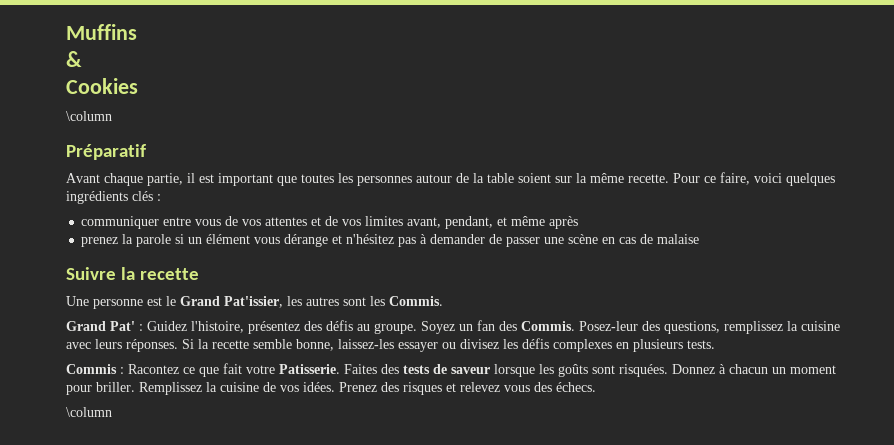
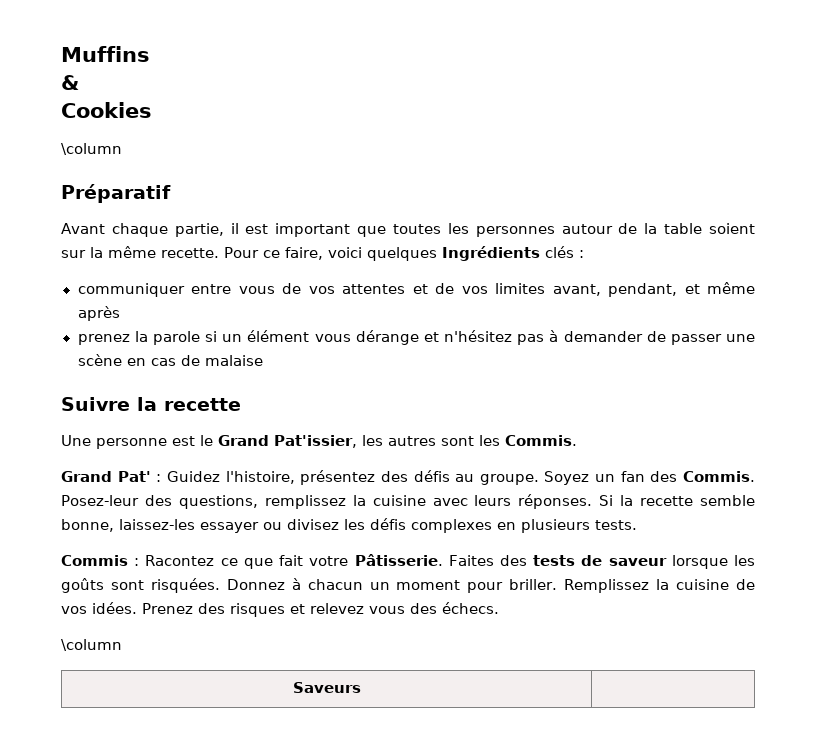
[66,191,128,204] ingrédients -> [442,246,540,261] Ingrédients
[279,364,340,374] Patisserie. -> [354,554,443,566] Pâtisserie.
(112, 412) none -> [292,682,361,693] // Saveurs |

